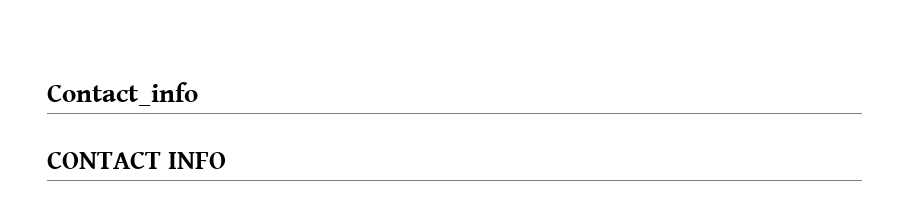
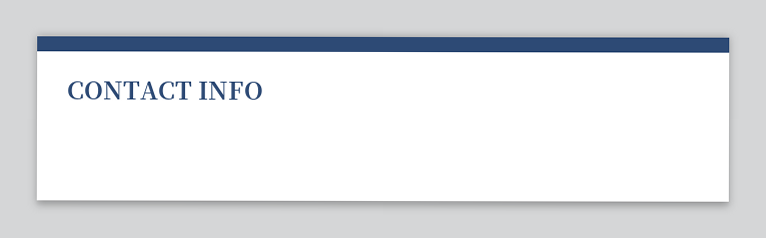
[47,82,198,106] Contact_info // -> (67, 90) none

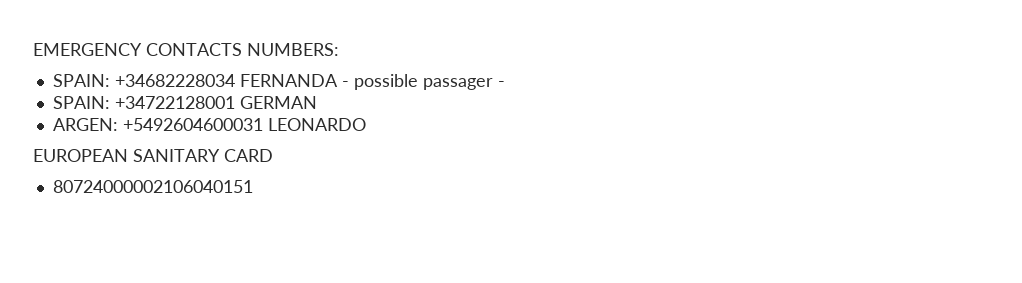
[67,81,265,100] CONTACT INFO -> [33,43,339,56] [52,74,505,90] [52,96,317,109] [52,118,366,131] [33,149,273,162] [52,180,253,193] EMERGENCY CONTACTS NUMBERS: // SPAIN: +34682228034 FERNANDA - possible passager - // SPAIN: +34722128001 GERMAN // ARGEN: +5492604600031 LEONARDO // EUROPEAN SANITARY CARD // 80724000002106040151

